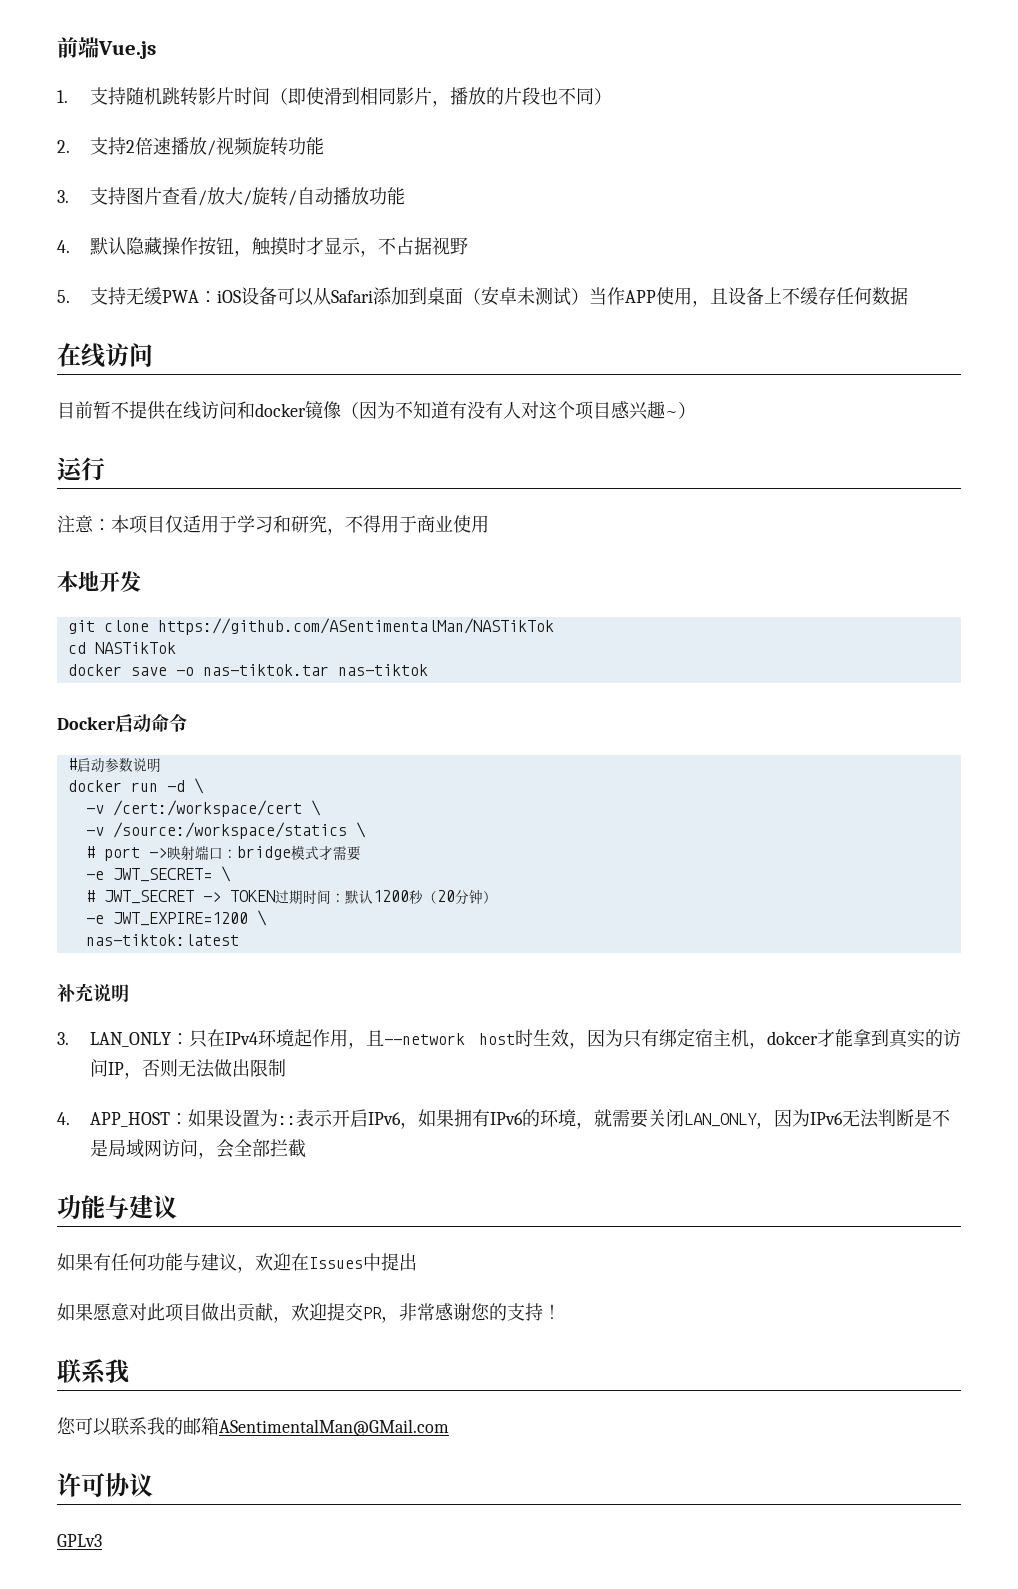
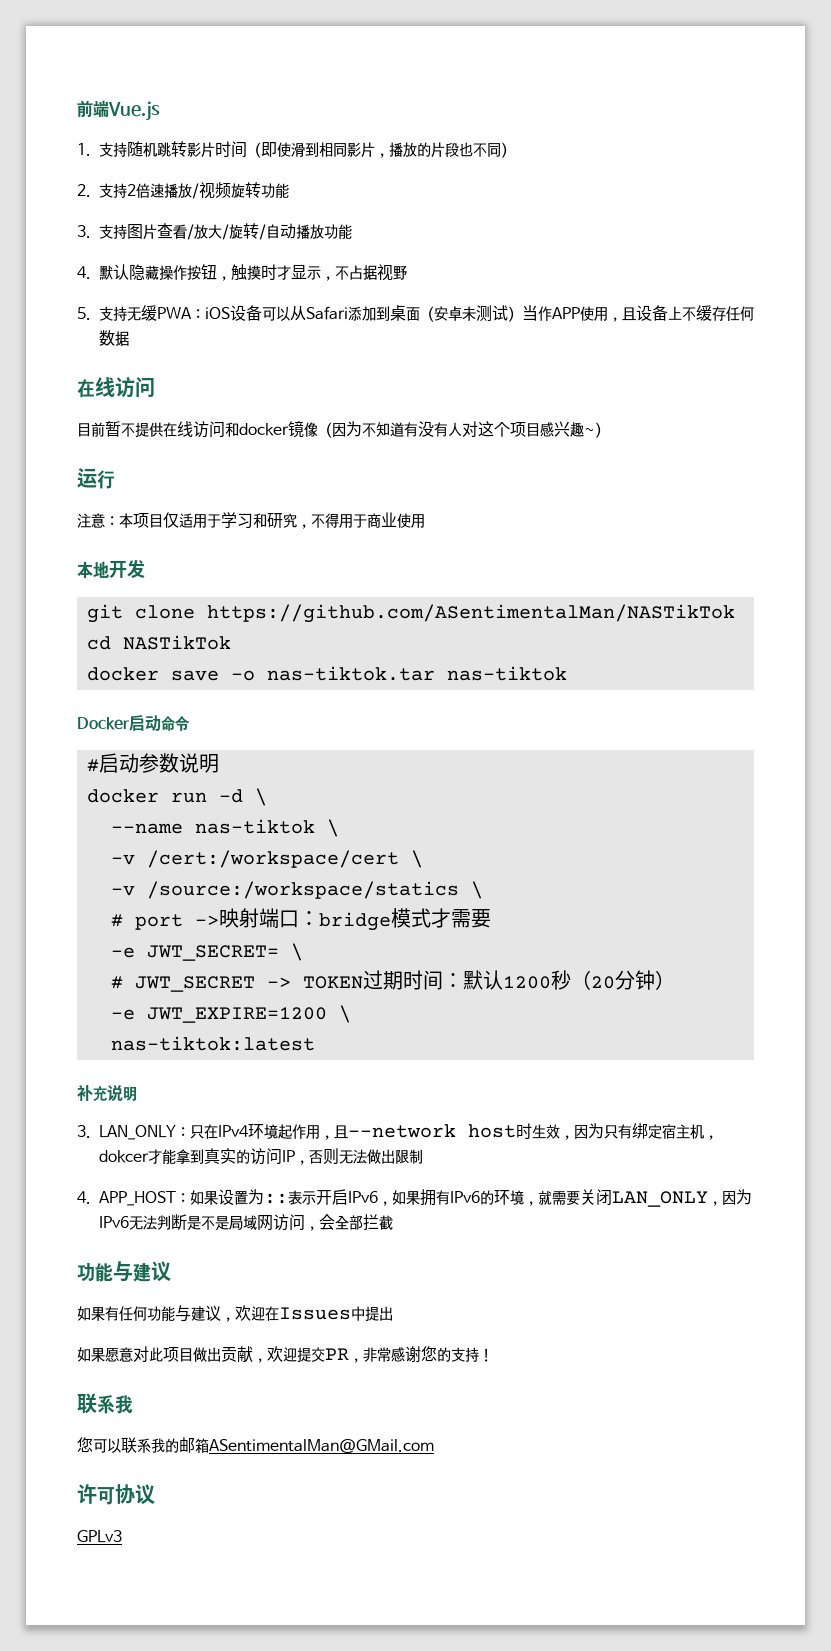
(204, 786) none -> [110,819,339,837] // --name nas-tiktok \

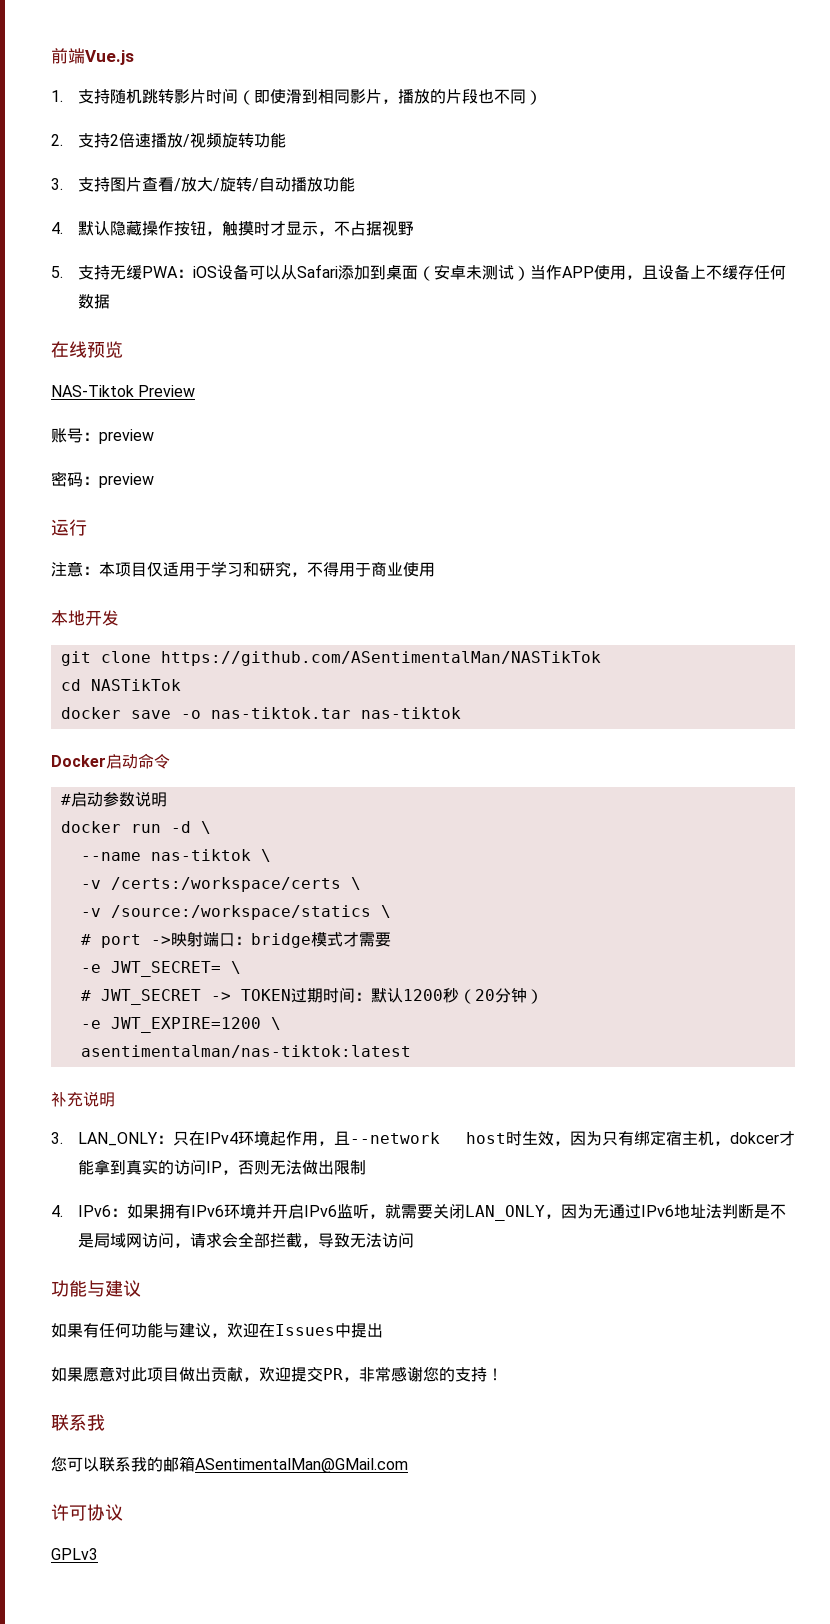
[115,377,155,398] [77,420,609,438] 访问 // 目前暂不提供在线访问和docker镜像（因为不知道有没有人对这个项目感兴趣~） -> [87,341,123,358] [51,385,196,397] [51,428,154,444] [51,471,154,488] 预览 // NAS-Tiktok Preview // 账号：preview // 密码：preview
[146,850,399,868] /cert:/workspace/cert -> [110,877,341,892] /certs:/workspace/certs
[110,1036,315,1051] nas-tiktok:latest -> [80,1045,411,1058] asentimentalman/nas-tiktok:latest
[99,1189,524,1206] APP_HOST：如果设置为::表示开启IPv6，如果拥有IPv6的环境 -> [78,1203,370,1219] IPv6：如果拥有IPv6环境并开启IPv6监听
[99,1216,143,1230] IPv6无 -> [593,1204,707,1219] 无通过IPv6地址
(319, 1228) none -> [190,1232,223,1248] 请求
(393, 1222) none -> [302,1232,415,1248] ，导致无法访问

